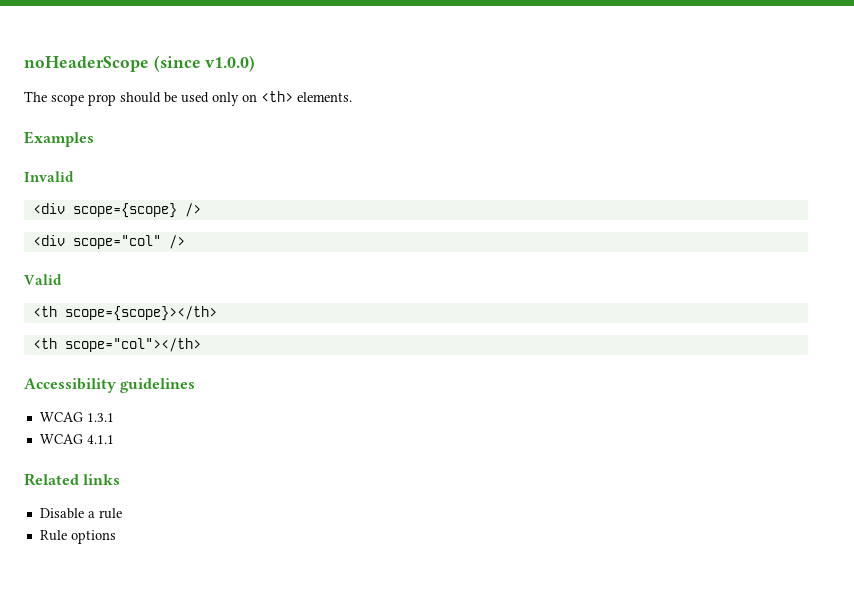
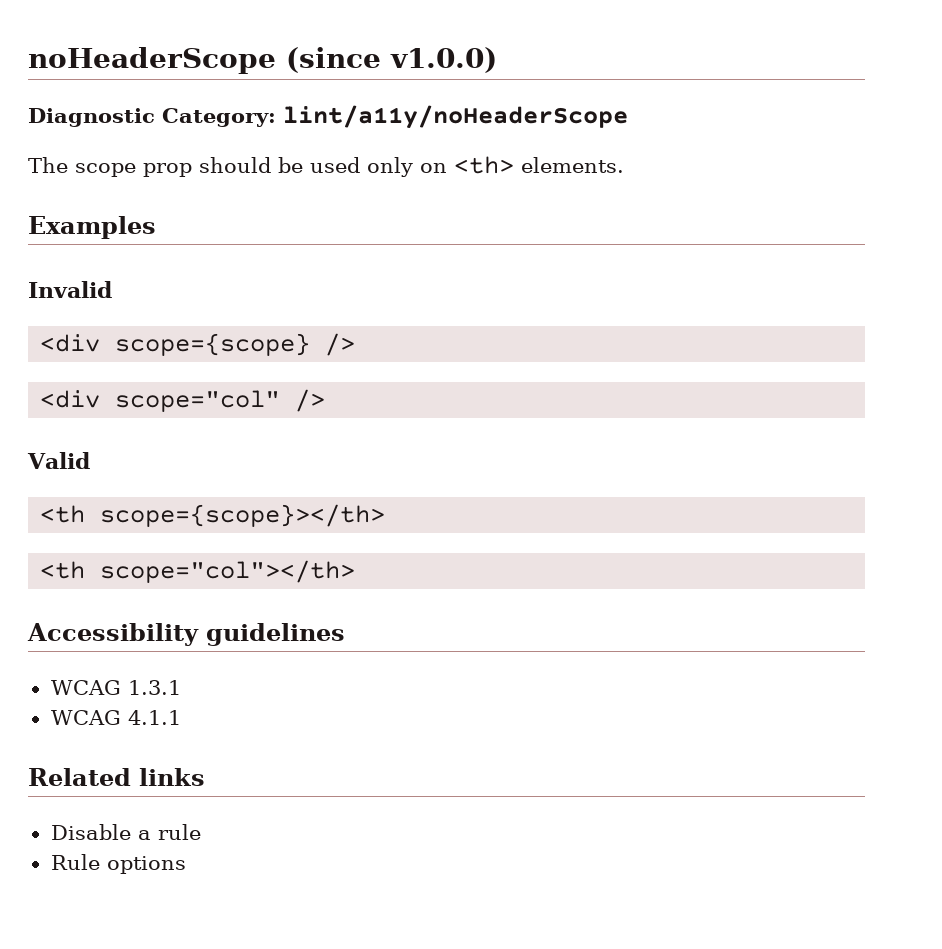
(256, 63) none -> [28,105,628,129] // Diagnostic Category: lint/a11y/noHeaderScope

